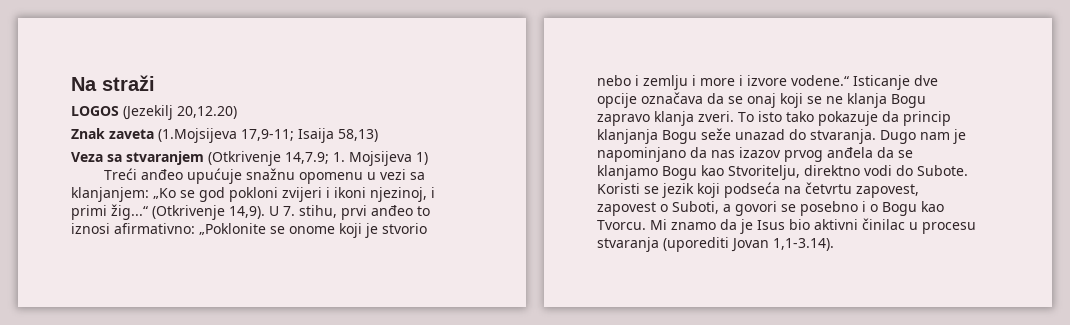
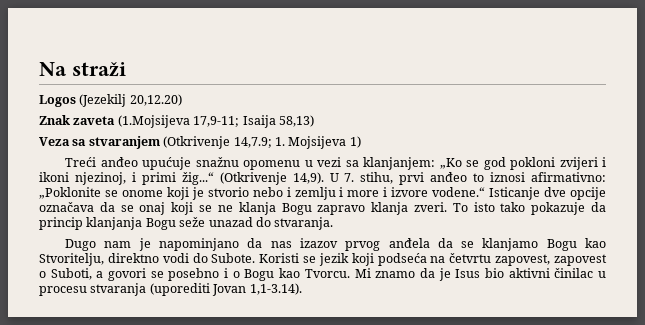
[71,106,119,116] LOGOS -> [39,95,76,107] Logos
(876, 136) none -> (334, 223) //

